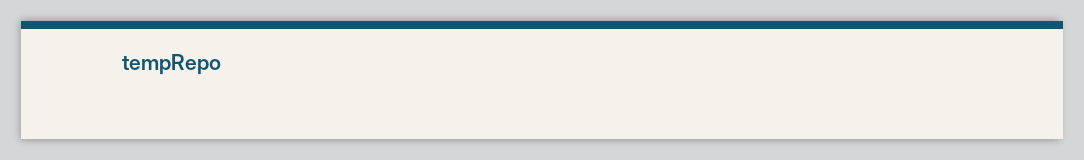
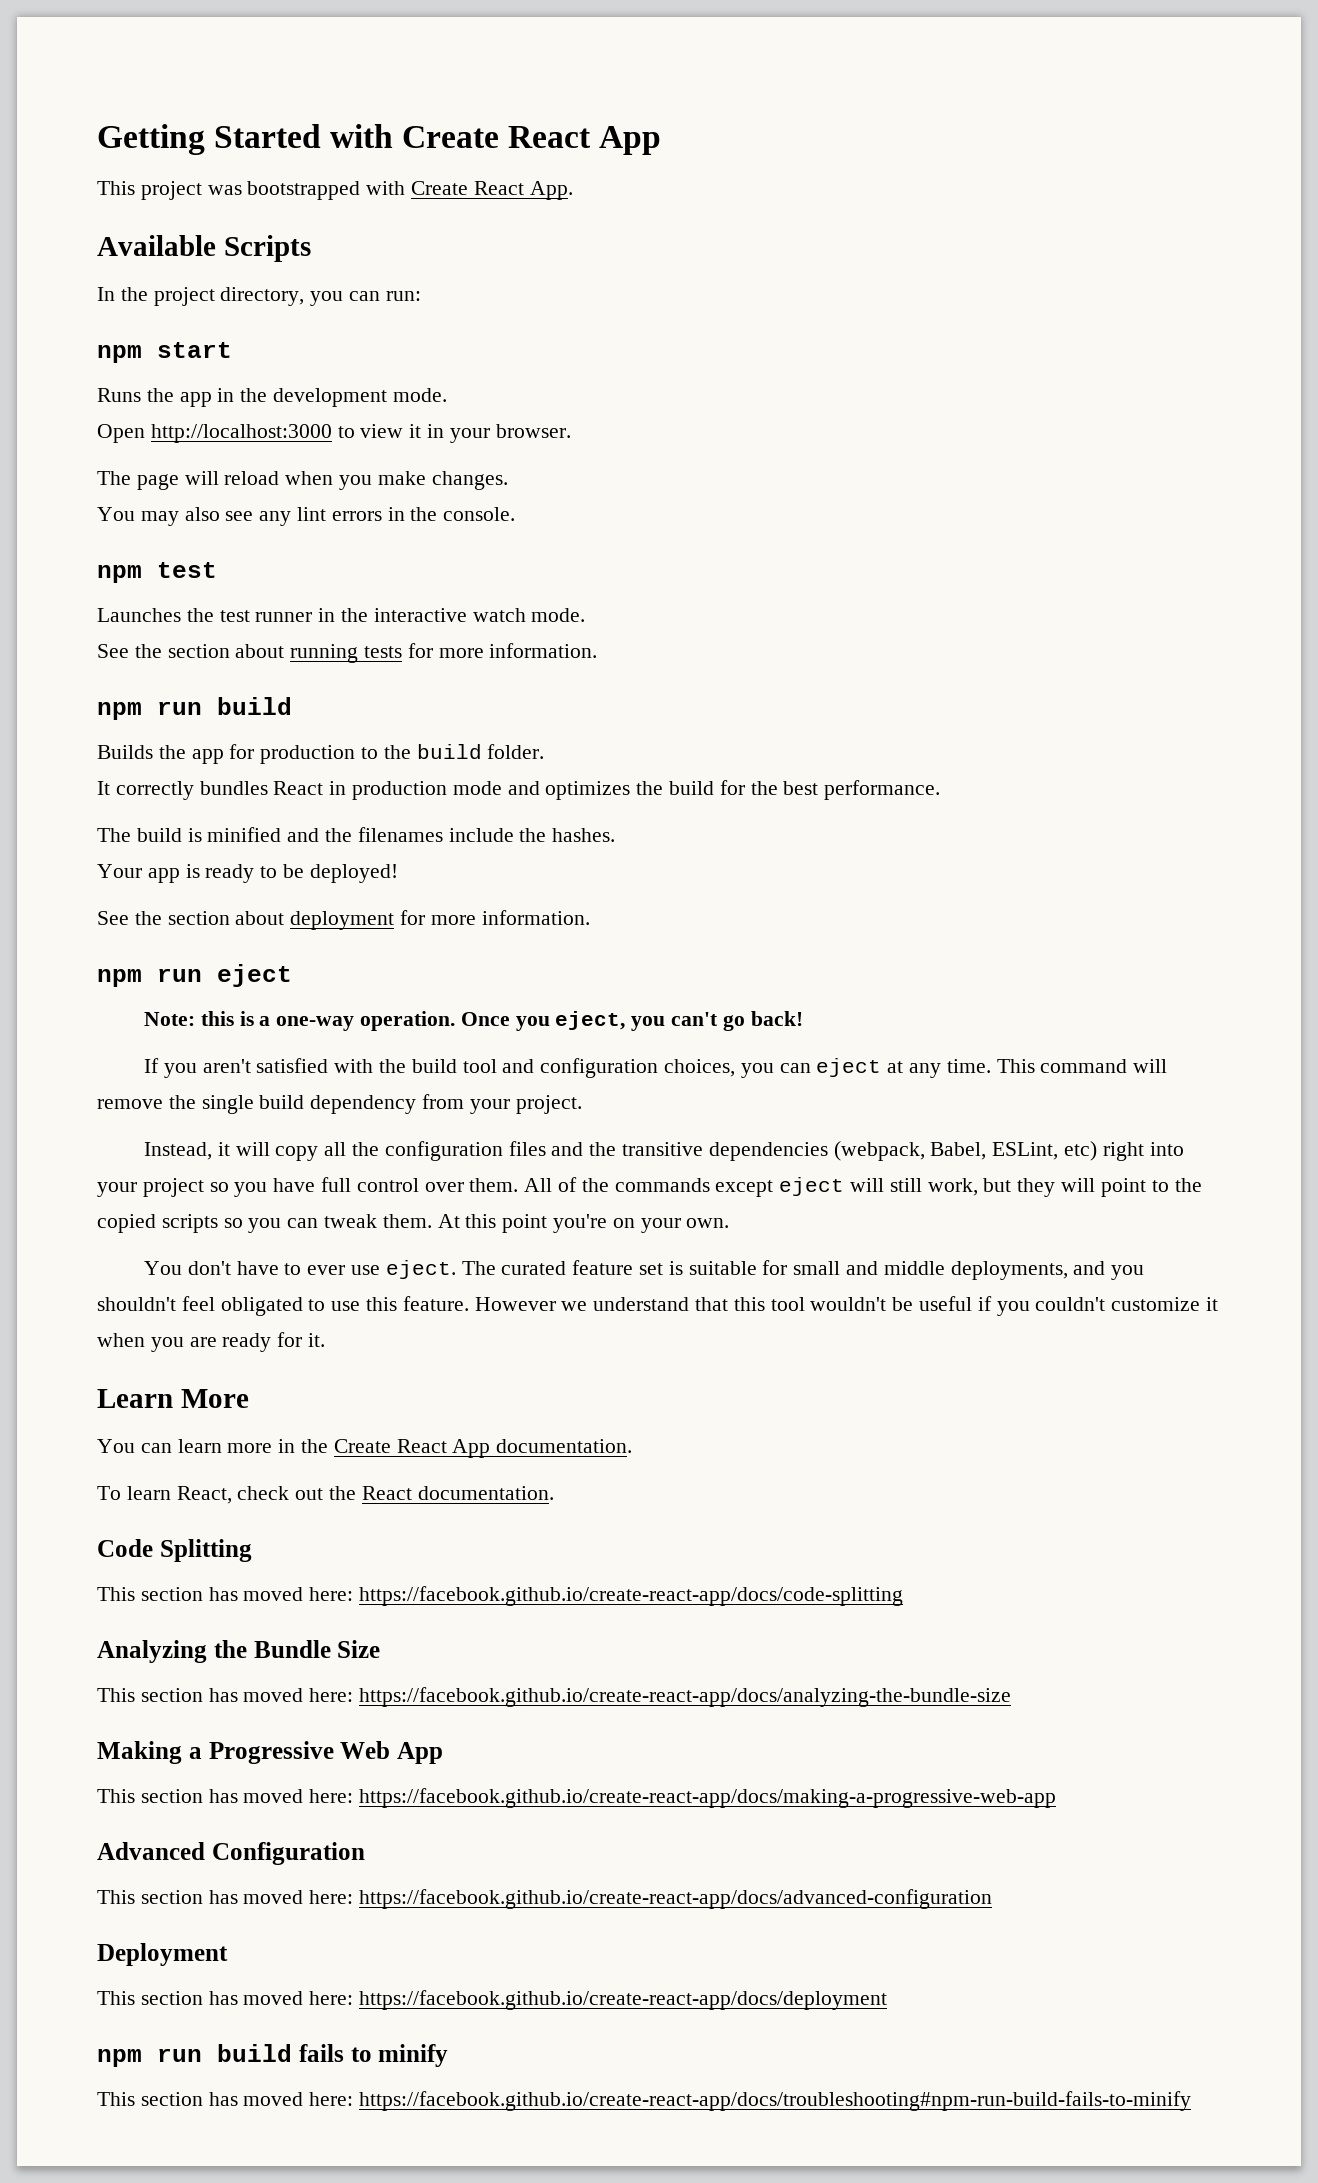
[122,54,221,75] tempRepo -> [97,124,662,155] [97,181,573,200] [97,235,311,262] [97,287,421,306] [97,342,232,363] [97,388,447,407] [97,424,571,443] [97,471,508,490] [97,507,516,526] [97,562,217,583] [97,608,586,622] [97,643,598,663] [97,697,292,720] [97,744,545,764] [97,780,941,800] [97,827,616,842] [97,864,398,883] [97,910,590,930] [97,964,292,987] [143,1011,803,1031] [143,1058,1168,1078] [97,1094,582,1114] [143,1141,1184,1161] [97,1177,1202,1197] [97,1214,730,1233] [143,1260,1145,1280] [97,1296,1219,1316] [97,1332,326,1352] [97,1389,249,1408] [97,1439,633,1458] [97,1486,554,1504] [97,1539,252,1562] [97,1586,904,1606] [97,1640,381,1663] [97,1687,1012,1707] [97,1741,443,1764] [97,1788,1057,1808] [97,1842,365,1865] [97,1889,993,1909] [97,1943,228,1966] [97,1990,888,2010] [97,2044,449,2067] [97,2091,1192,2111] Getting Started with Create React App // This project was bootstrapped with Create React App. // Available Scripts // In the project directory, you can run: // npm start // Runs the app in the development mode. // Open http://localhost:3000 to view it in your browser. // The page will reload when you make changes. // You may also see any lint errors in the console. // npm test // Launches the test runner in the interactive watch mode. // See the section about running tests for more information. // npm run build // Builds the app for production to the build folder. // It correctly bundles React in production mode and optimizes the build for the best performance. // The build is minified and the filenames include the hashes. // Your app is ready to be deployed! // See the section about deployment for more information. // npm run eject // Note: this is a one-way operation. Once you eject, you can't go back! // If you aren't satisfied with the build tool and configuration choices, you can eject at any time. This command will remove the single build dependency from your project. // Instead, it will copy all the configuration files and the transitive dependencies (webpack, Babel, ESLint, etc) right into your project so you have full control over them. All of the commands except eject will still work, but they will point to the copied scripts so you can tweak them. At this point you're on your own. // You don't have to ever use eject. The curated feature set is suitable for small and middle deployments, and you shouldn't feel obligated to use this feature. However we understand that this tool wouldn't be useful if you couldn't customize it when you are ready for it. // Learn More // You can learn more in the Create React App documentation. // To learn React, check out the React documentation. // Code Splitting // This section has moved here: https://facebook.github.io/create-react-app/docs/code-splitting // Analyzing the Bundle Size // This section has moved here: https://facebook.github.io/create-react-app/docs/analyzing-the-bundle-size // Making a Progressive Web App // This section has moved here: https://facebook.github.io/create-react-app/docs/making-a-progressive-web-app // Advanced Configuration // This section has moved here: https://facebook.github.io/create-react-app/docs/advanced-configuration // Deployment // This section has moved here: https://facebook.github.io/create-react-app/docs/deployment // npm run build fails to minify // This section has moved here: https://facebook.github.io/create-react-app/docs/troubleshooting#npm-run-build-fails-to-minify

